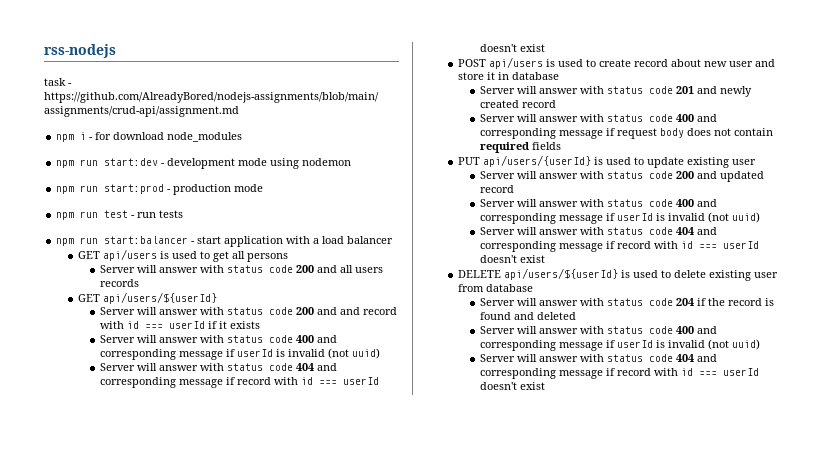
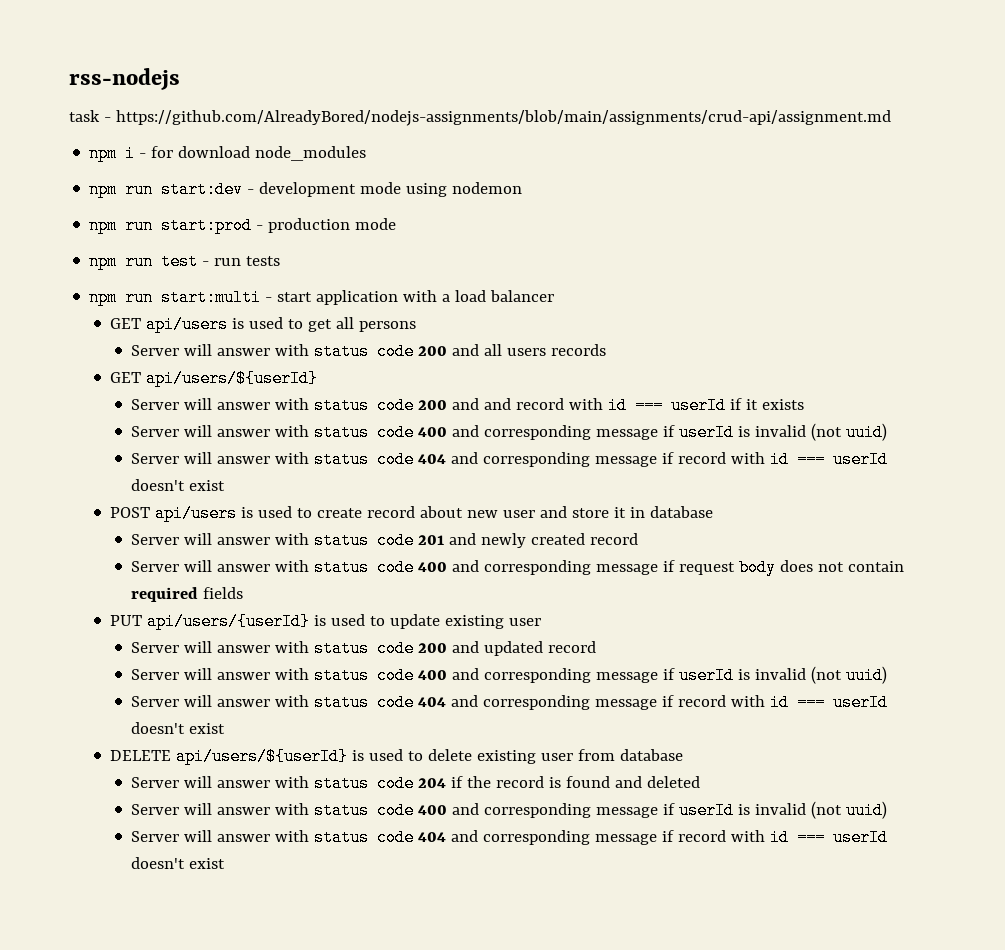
[104,236,189,244] start:balancer -> [161,289,262,306] start:multi

